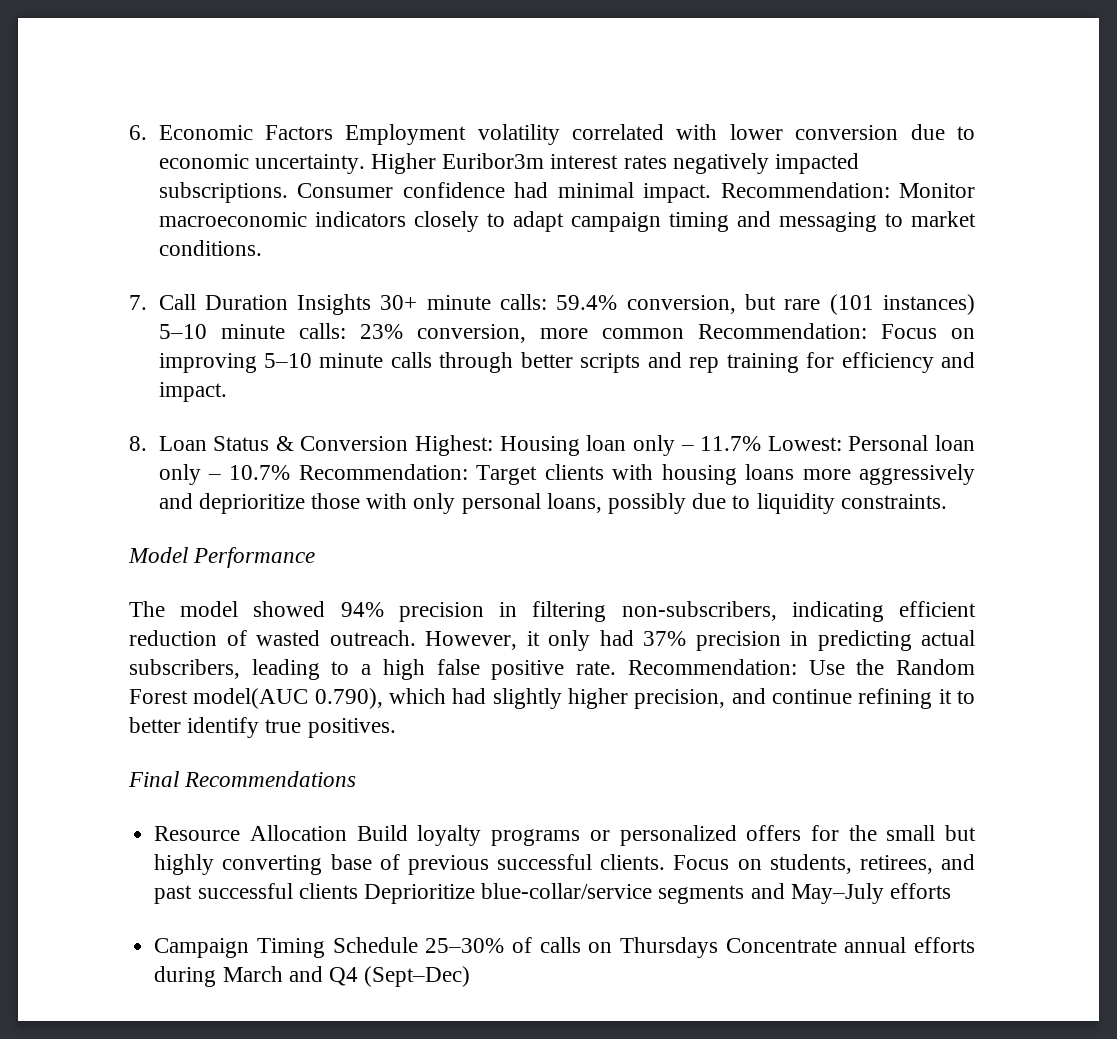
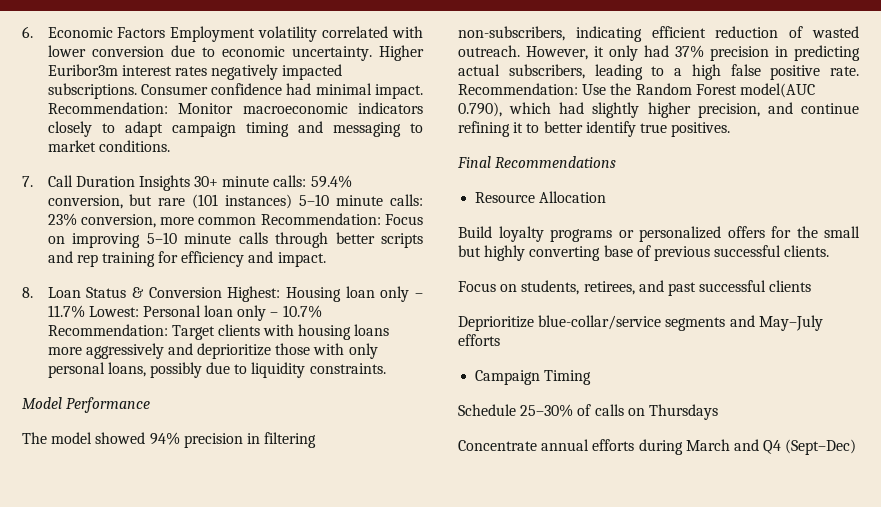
(347, 833) none -> (607, 197) //
(666, 862) none -> (830, 251) //
(358, 891) none -> (812, 286) //
(325, 948) none -> (592, 377) //
(718, 947) none -> (718, 412) //

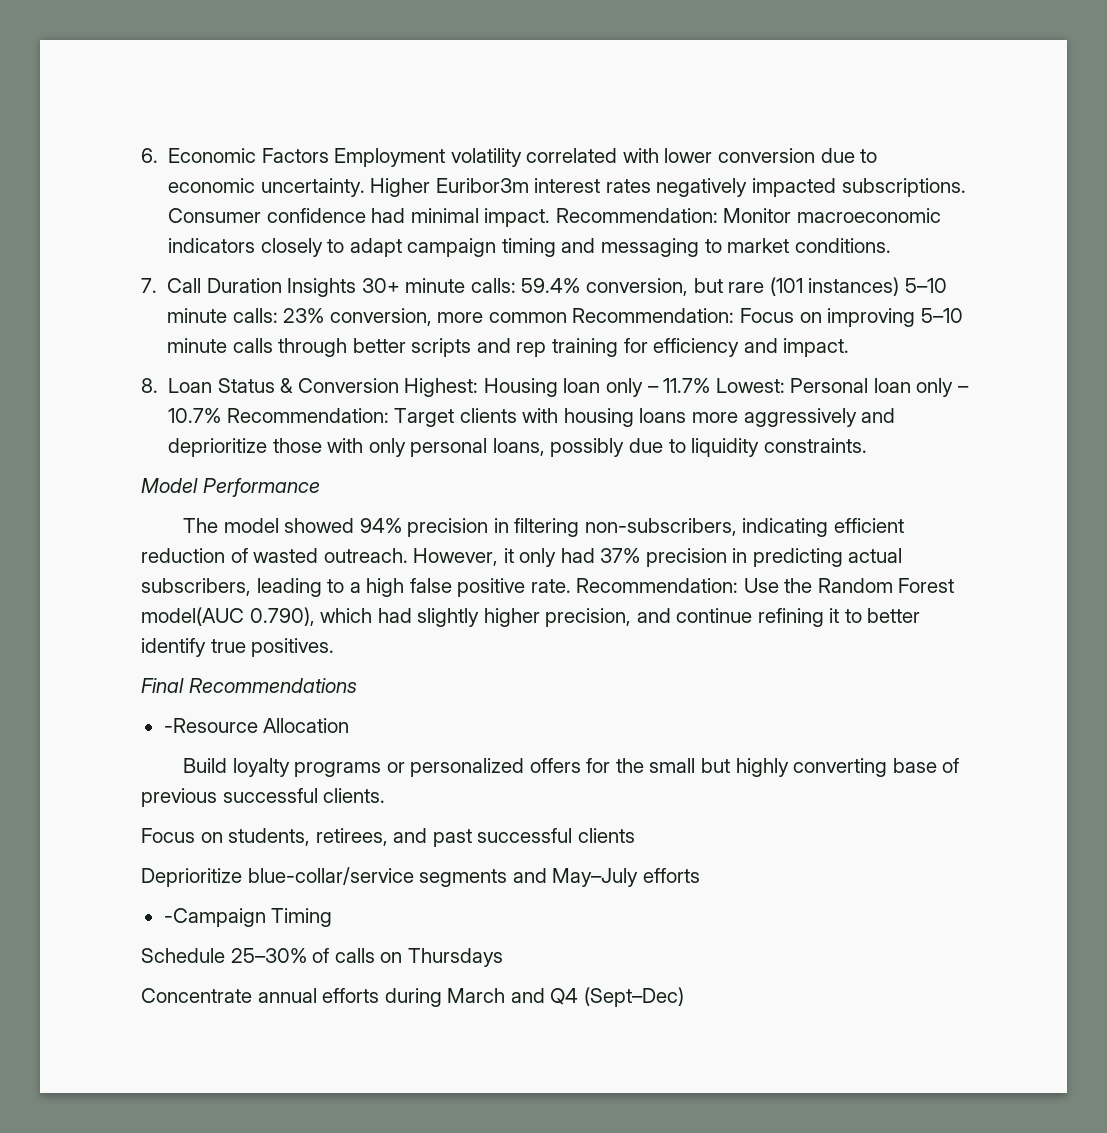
[475,192,536,203] Resource -> [163,718,258,733] -Resource
[475,370,541,385] Campaign -> [163,908,266,927] -Campaign

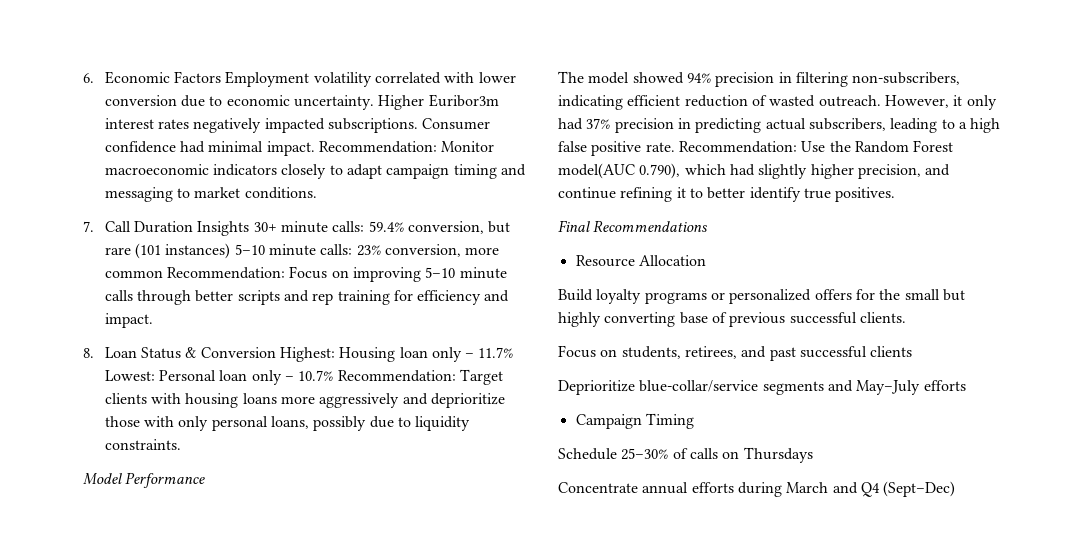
[163,718,258,733] -Resource -> [575,255,635,267] Resource
[163,908,266,927] -Campaign -> [575,414,642,429] Campaign

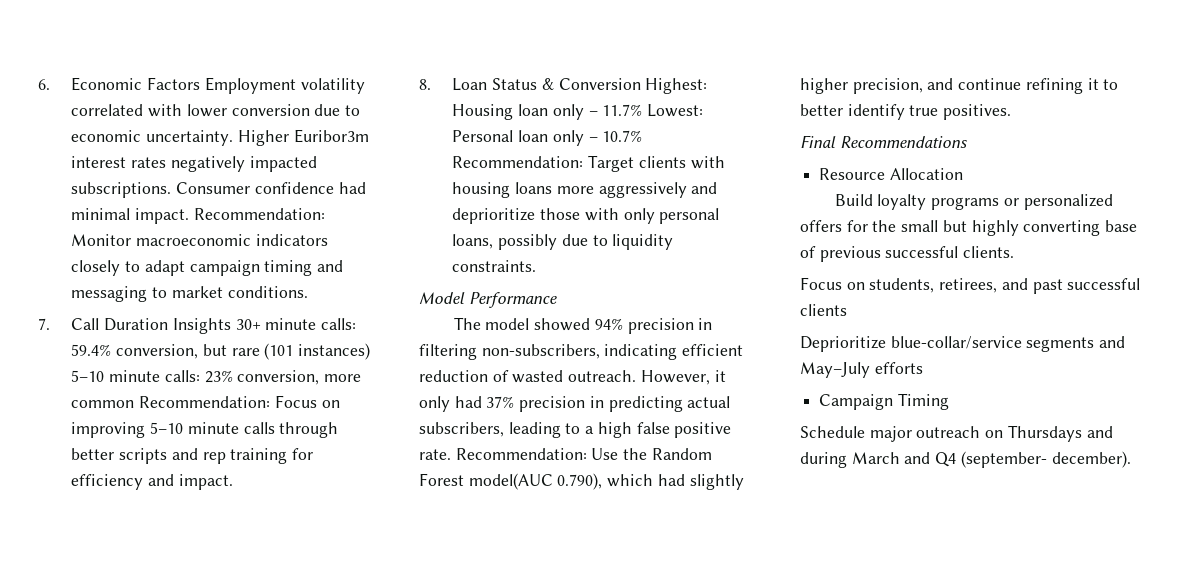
[621,448,718,460] 25–30% of calls -> [869,426,981,442] major outreach
[558,482,734,494] // Concentrate annual efforts -> [1086,426,1113,438] and
[883,481,956,497] (Sept–Dec) -> [960,451,1131,468] (september- december).

